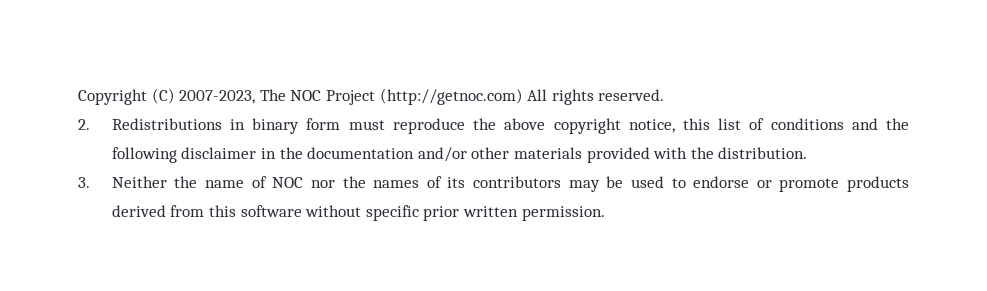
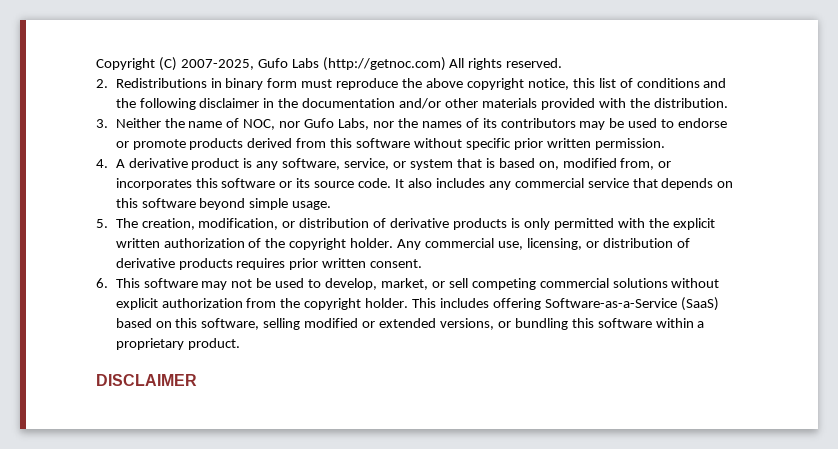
[179,89,375,105] 2007-2023, The NOC Project -> [180,58,319,70] 2007-2025, Gufo Labs
[272,177,304,188] NOC -> [243,118,370,130] NOC, nor Gufo Labs,
(605, 213) none -> [96,158,672,170] [115,178,734,190] [115,198,332,210] [96,218,715,230] [115,238,690,250] [115,258,423,270] [96,278,720,290] [115,297,719,311] [115,318,705,330] [115,338,240,350] [96,374,197,386] // 4. A derivative product is any software, service, or system that is based on, modified from, or incorporates this software or its source code. It also includes any commercial service that depends on this software beyond simple usage. // 5. The creation, modification, or distribution of derivative products is only permitted with the explicit written authorization of the copyright holder. Any commercial use, licensing, or distribution of derivative products requires prior written consent. // 6. This software may not be used to develop, market, or sell competing commercial solutions without explicit authorization from the copyright holder. This includes offering Software-as-a-Service (SaaS) based on this software, selling modified or extended versions, or bundling this software within a proprietary product. // DISCLAIMER

